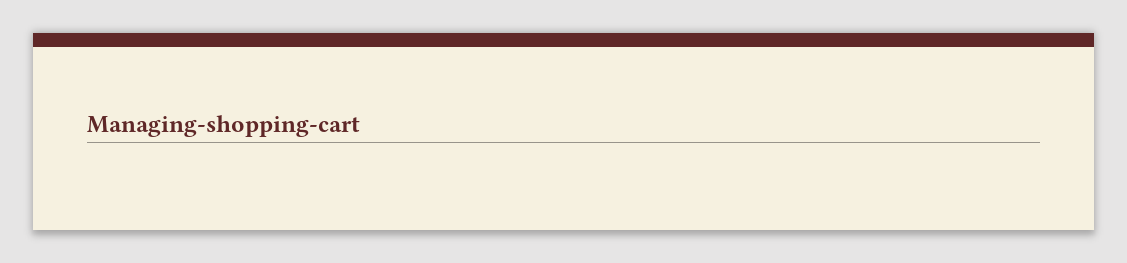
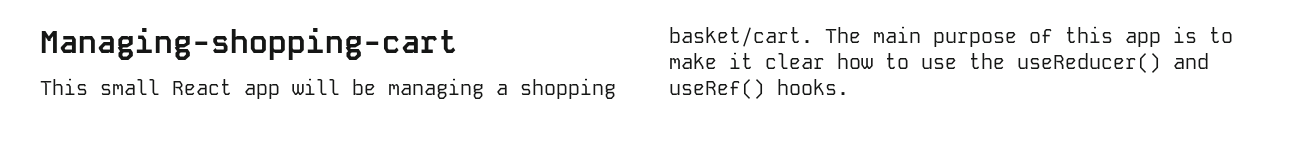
(360, 126) none -> [40,78,616,99] [669,26,1233,47] [669,52,1209,73] [669,79,849,99] // This small React app will be managing a shopping basket/cart. The main purpose of this app is to make it clear how to use the useReducer() and useRef() hooks.

